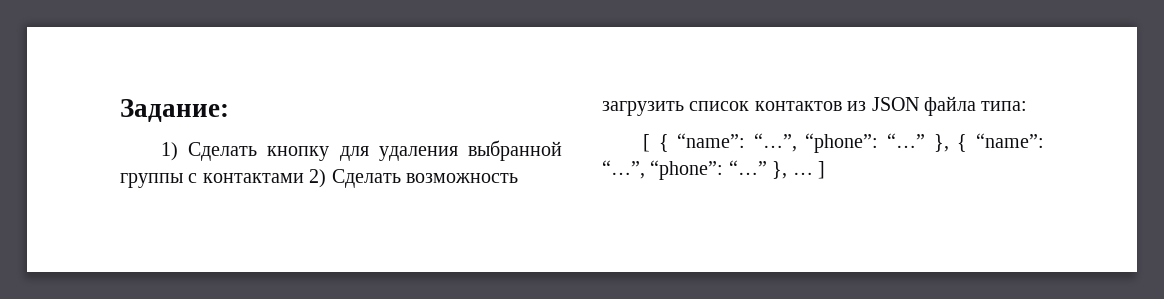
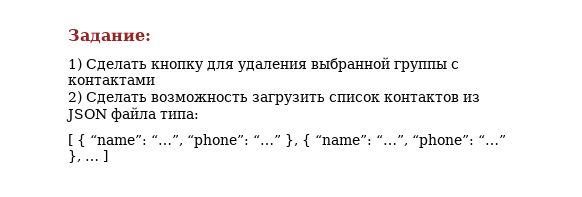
(304, 178) none -> (155, 81) //

